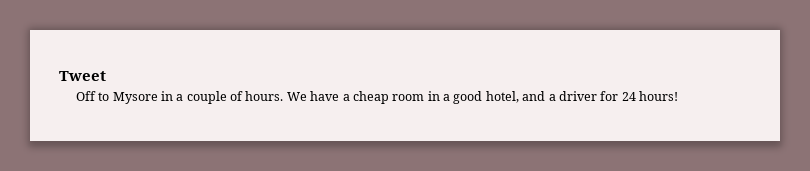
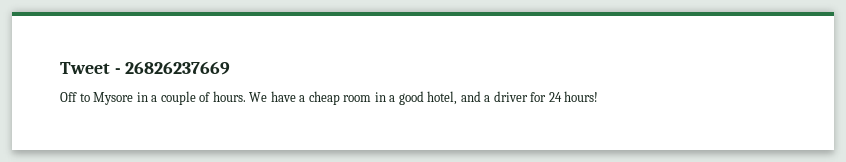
(106, 76) none -> [114,61,231,75] - 26826237669

